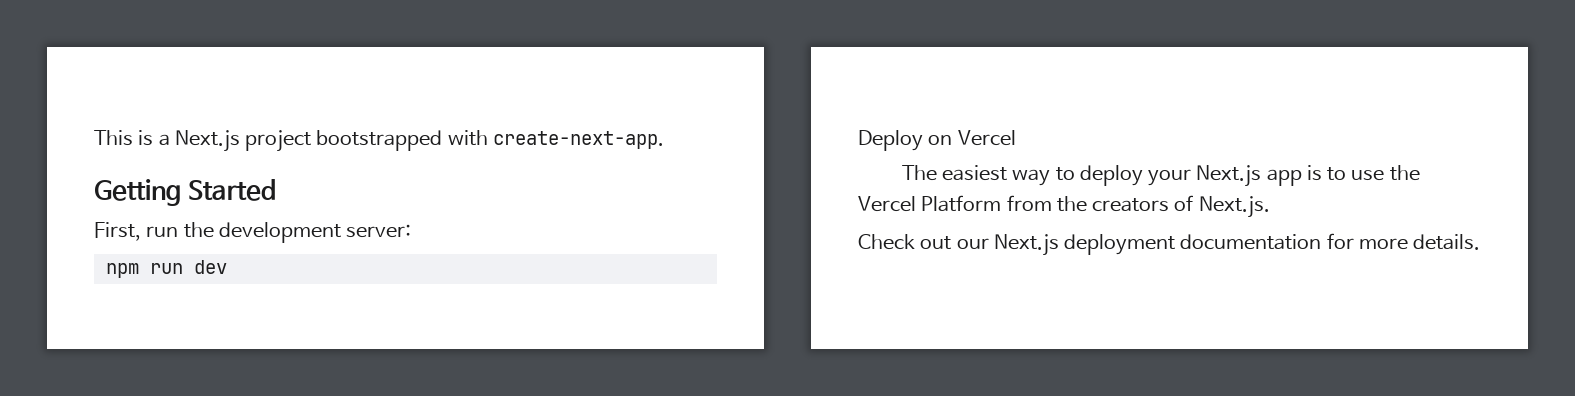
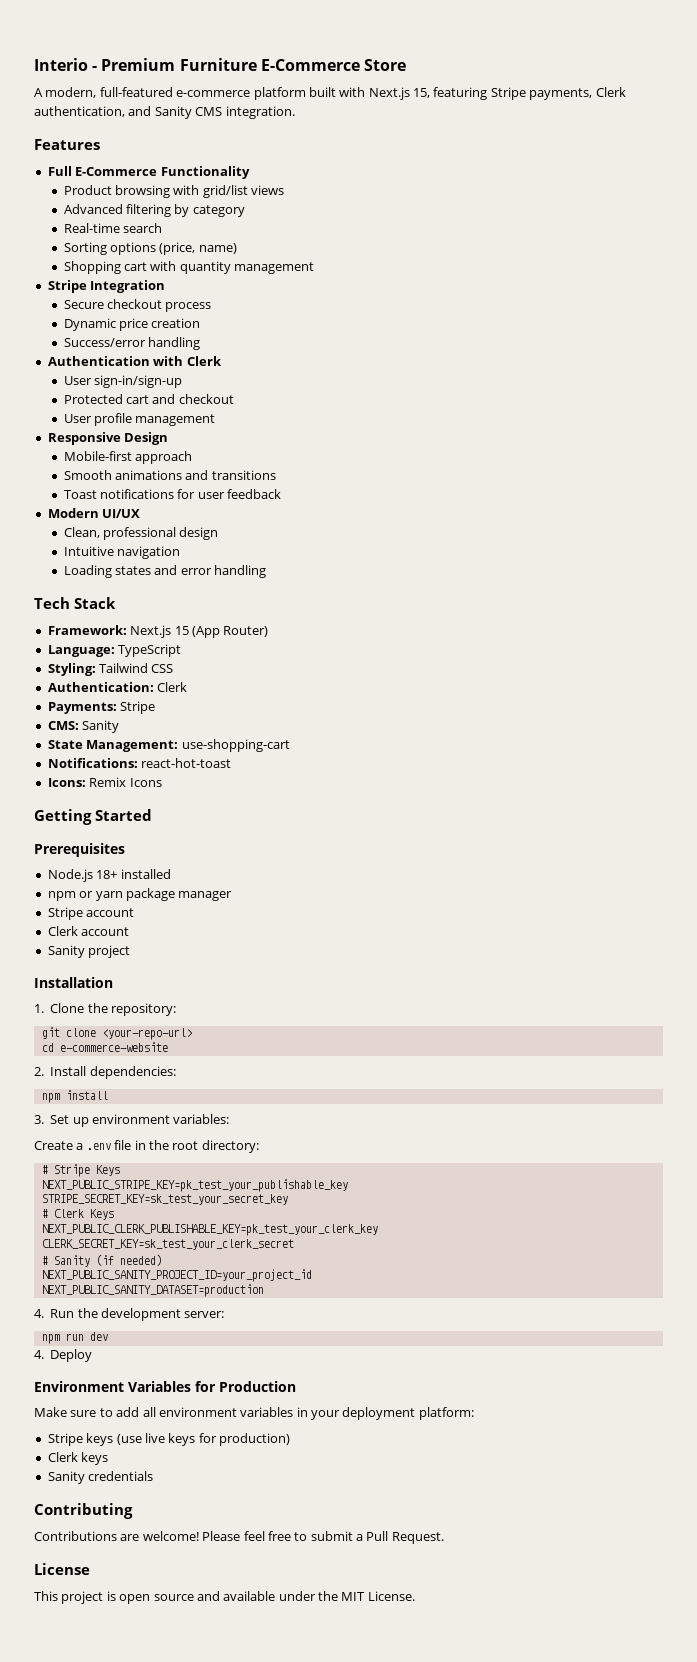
[94,130,664,152] [94,179,277,206] [94,222,179,241] This is a Next.js project bootstrapped with create-next-app. // Getting Started // First, run -> [34,58,406,71] [34,87,626,100] [34,106,295,119] [34,139,100,150] [47,166,250,179] [63,185,285,198] [63,204,245,217] [63,223,162,233] [63,242,237,255] [63,261,315,274] [47,280,166,293] [63,299,212,312] [63,318,201,331] [63,337,200,350] [47,356,222,366] [63,375,182,388] [63,394,234,404] [63,413,216,426] [47,432,169,445] [63,451,192,464] [63,470,276,480] [63,489,282,499] [47,508,141,518] [63,527,219,540] [63,546,180,559] [63,565,267,578] [34,597,116,609] [47,625,269,638] [47,644,182,657] [47,663,174,676] [47,682,188,692] [47,701,156,714] [47,720,120,733] [47,739,290,752] [47,758,232,768] [47,777,162,787] [34,809,152,825] [34,843,125,857] [47,869,171,882] [47,888,233,901] [47,907,135,920] [47,926,130,936] [47,945,131,958] [34,977,113,988] [34,1003,176,1016] [41,1027,192,1040] [41,1042,168,1052] [34,1066,176,1079] [41,1090,108,1103] [34,1114,230,1127] [34,1140,259,1153] [41,1164,120,1177] [41,1179,348,1192] [41,1194,288,1205] [41,1209,114,1220] [41,1224,378,1236] [41,1239,294,1250] [41,1254,162,1267] [41,1269,312,1282] [41,1284,264,1297] [34,1309,75,1318] Interio - Premium Furniture E-Commerce Store // A modern, full-featured e-commerce platform built with Next.js 15, featuring Stripe payments, Clerk authentication, and Sanity CMS integration. // Features // Full E-Commerce Functionality // Product browsing with grid/list views // Advanced filtering by category // Real-time search // Sorting options (price, name) // Shopping cart with quantity management // Stripe Integration // Secure checkout process // Dynamic price creation // Success/error handling // Authentication with Clerk // User sign-in/sign-up // Protected cart and checkout // User profile management // Responsive Design // Mobile-first approach // Smooth animations and transitions // Toast notifications for user feedback // Modern UI/UX // Clean, professional design // Intuitive navigation // Loading states and error handling // Tech Stack // Framework: Next.js 15 (App Router) // Language: TypeScript // Styling: Tailwind CSS // Authentication: Clerk // Payments: Stripe // CMS: Sanity // State Management: use-shopping-cart // Notifications: react-hot-toast // Icons: Remix Icons // Getting Started // Prerequisites // Node.js 18+ installed // npm or yarn package manager // Stripe account // Clerk account // Sanity project // Installation // 1. Clone the repository: // git clone <your-repo-url> // cd e-commerce-website // 2. Install dependencies: // npm install // 3. Set up environment variables: // Create a .env file in the root directory: // # Stripe Keys // NEXT_PUBLIC_STRIPE_KEY=pk_test_your_publishable_key // STRIPE_SECRET_KEY=sk_test_your_secret_key // # Clerk Keys // NEXT_PUBLIC_CLERK_PUBLISHABLE_KEY=pk_test_your_clerk_key // CLERK_SECRET_KEY=sk_test_your_clerk_secret // # Sanity (if needed) // NEXT_PUBLIC_SANITY_PROJECT_ID=your_project_id // NEXT_PUBLIC_SANITY_DATASET=production // 4. Run
(227, 267) none -> [34,1350,44,1359] 4.
[928,130,1016,146] [901,165,1420,187] [858,195,1270,218] [858,233,1481,256] on Vercel // The easiest way to deploy your Next.js app is to use the Vercel Platform from the creators of Next.js. // Check out our Next.js deployment documentation for more details. -> [34,1381,296,1392] [34,1407,474,1420] [47,1433,290,1446] [47,1452,109,1465] [47,1471,154,1484] [34,1503,133,1519] [34,1531,444,1544] [34,1563,90,1575] [34,1591,415,1604] // Environment Variables for Production // Make sure to add all environment variables in your deployment platform: // Stripe keys (use live keys for production) // Clerk keys // Sanity credentials // Contributing // Contributions are welcome! Please feel free to submit a Pull Request. // License // This project is open source and available under the MIT License.

